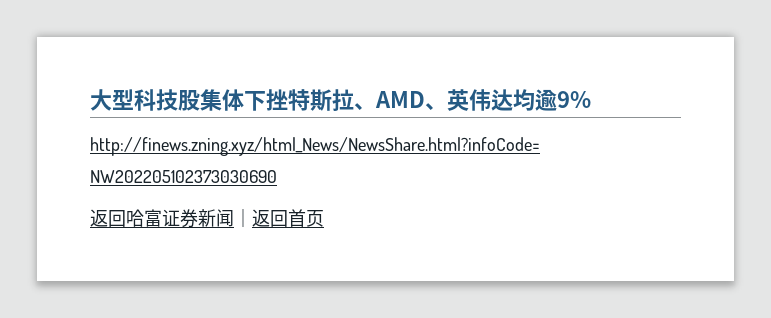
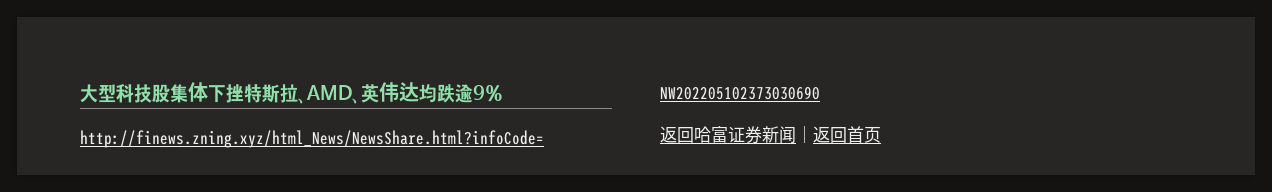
(535, 100) none -> [437,84,455,103] 跌

